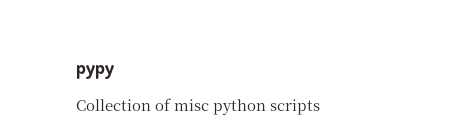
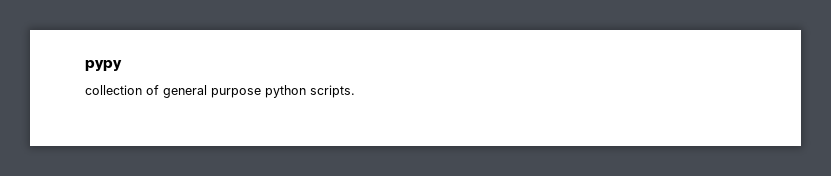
[76,98,321,115] Collection of misc python scripts -> [85,85,355,98] collection of general purpose python scripts.

